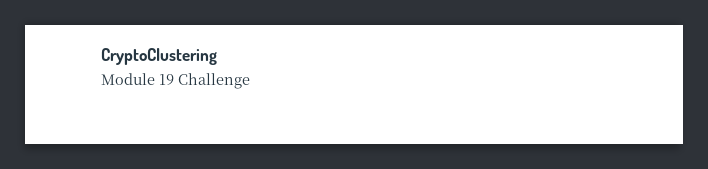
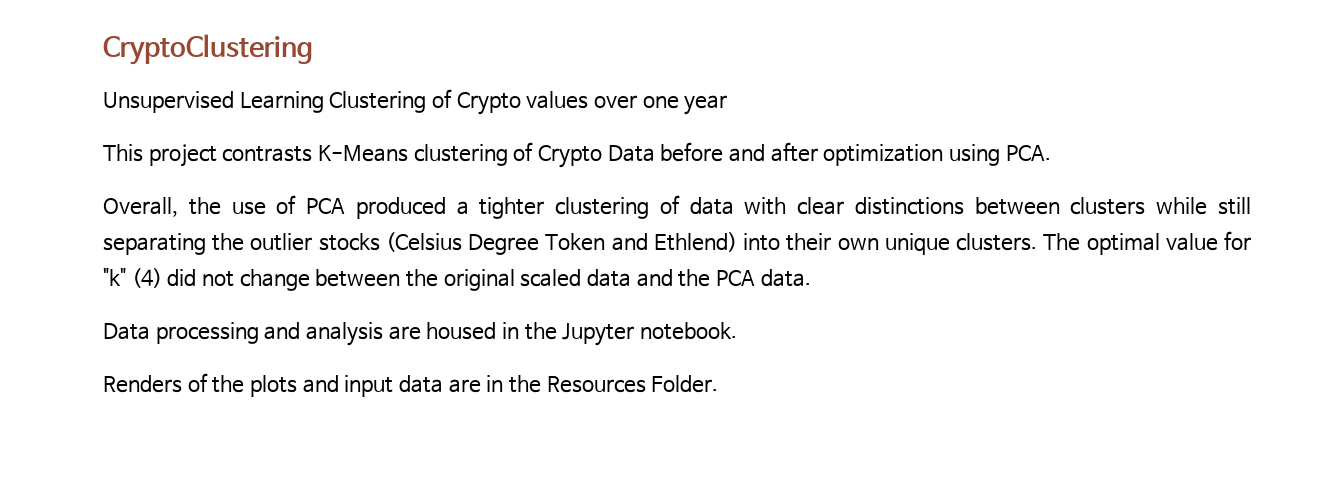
[101,73,250,89] Module 19 Challenge -> [103,89,728,115] [103,142,1051,168] [103,195,1251,219] [103,231,1251,255] [103,268,811,291] [103,322,737,346] [103,373,719,397] Unsupervised Learning Clustering of Crypto values over one year // This project contrasts K-Means clustering of Crypto Data before and after optimization using PCA. // Overall, the use of PCA produced a tighter clustering of data with clear distinctions between clusters while still separating the outlier stocks (Celsius Degree Token and Ethlend) into their own unique clusters. The optimal value for "k" (4) did not change between the original scaled data and the PCA data. // Data processing and analysis are housed in the Jupyter notebook. // Renders of the plots and input data are in the Resources Folder.

